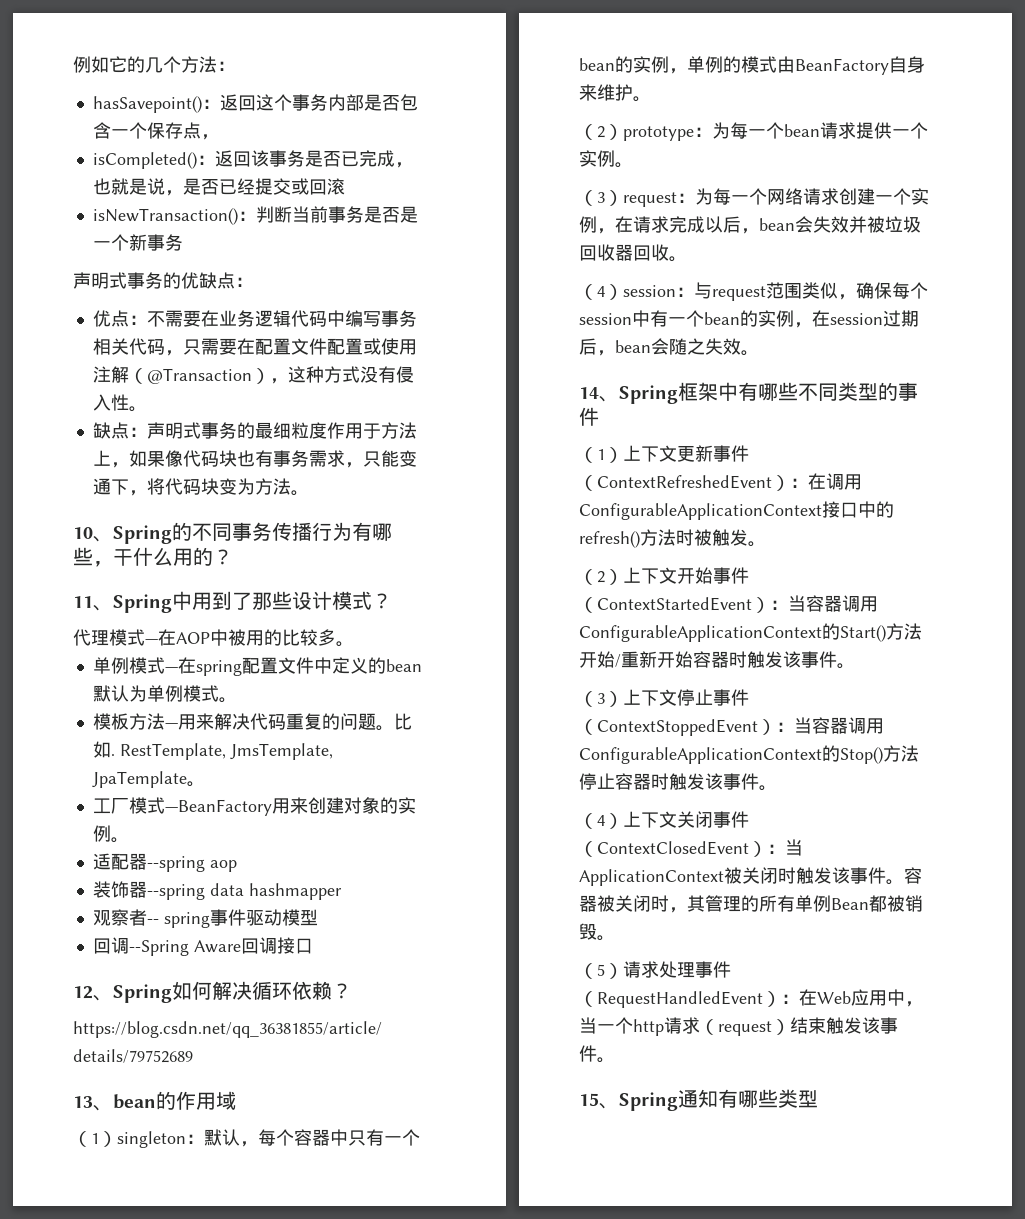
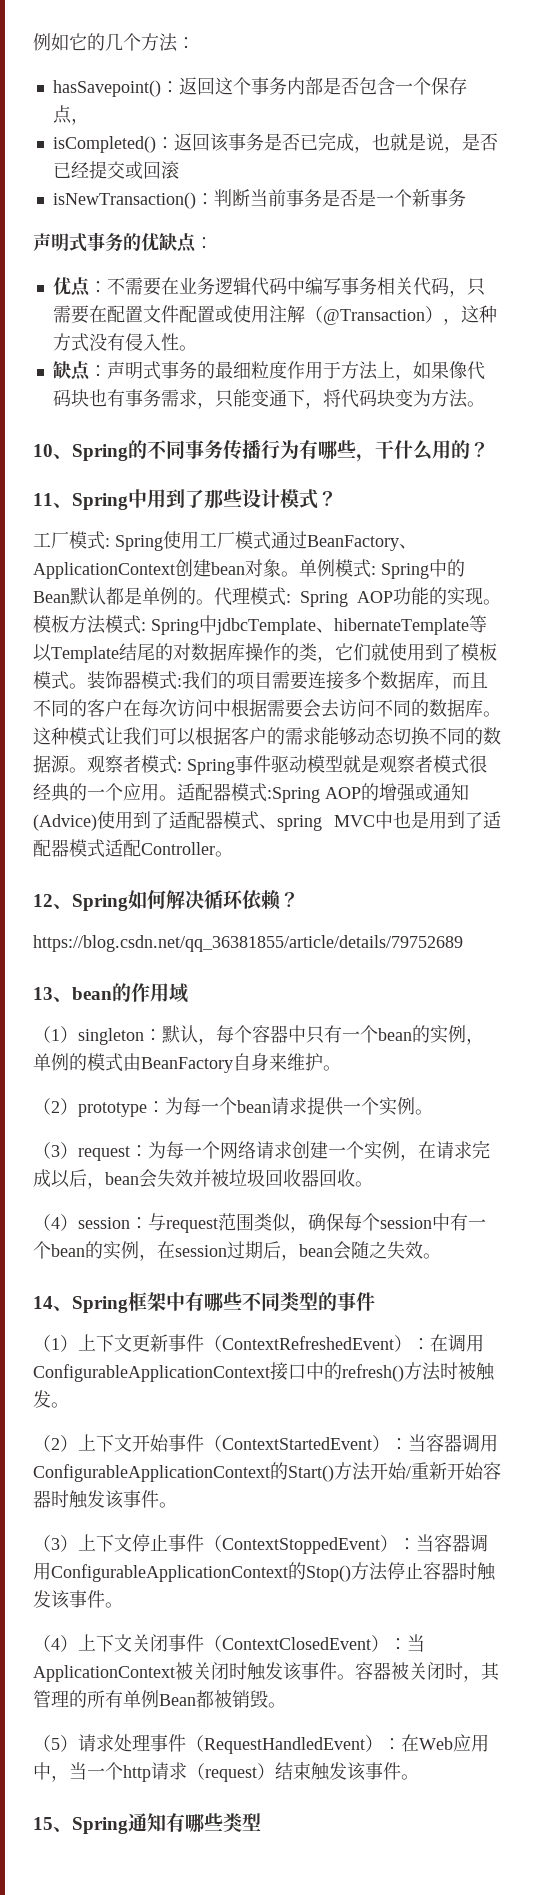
[73,629,354,647] [92,657,422,676] [92,685,237,703] [92,713,412,731] [92,741,333,760] [91,771,205,788] [92,797,416,816] [92,825,129,843] [92,853,237,872] [92,881,342,900] [92,909,318,928] [92,937,313,956] 代理模式—在AOP中被用的比较多。 // 单例模式—在spring配置文件中定义的bean默认为单例模式。 // 模板方法—用来解决代码重复的问题。比如. RestTemplate, JmsTemplate, JpaTemplate。 // 工厂模式—BeanFactory用来创建对象的实例。 // 适配器--spring aop // 装饰器--spring data hashmapper // 观察者-- spring事件驱动模型 // 回调--Spring Aware回调接口 -> [33,531,417,551] [33,559,465,579] [33,587,501,607] [33,615,487,635] [33,643,497,663] [33,671,488,691] [33,699,501,718] [33,727,501,746] [33,755,487,775] [33,783,469,803] [33,811,501,831] [33,839,233,858] 工厂模式: Spring使用工厂模式通过BeanFactory、ApplicationContext创建bean对象。单例模式: Spring中的Bean默认都是单例的。代理模式: Spring AOP功能的实现。模板方法模式: Spring中jdbcTemplate、hibernateTemplate等以Template结尾的对数据库操作的类，它们就使用到了模板模式。装饰器模式:我们的项目需要连接多个数据库，而且不同的客户在每次访问中根据需要会去访问不同的数据库。这种模式让我们可以根据客户的需求能够动态切换不同的数据源。观察者模式: Spring事件驱动模型就是观察者模式很经典的一个应用。适配器模式:Spring AOP的增强或通知(Advice)使用到了适配器模式、spring MVC中也是用到了适配器模式适配Controller。

